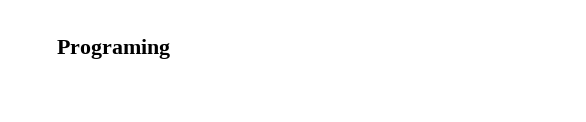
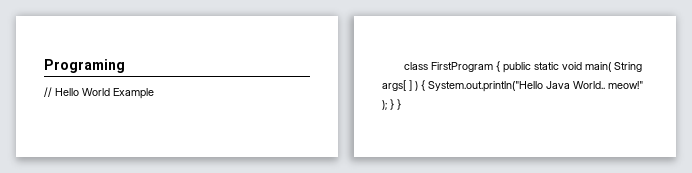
(170, 49) none -> [44,87,154,99] [404,61,643,73] [382,80,643,92] [382,99,401,110] // // Hello World Example // class FirstProgram { public static void main( String args[ ] ) { System.out.println("Hello Java World.. meow!" ); } }

